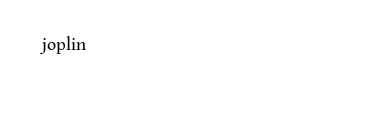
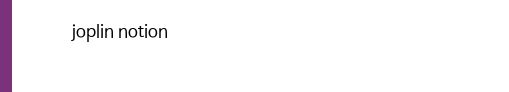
(86, 45) none -> [118,24,169,38] notion

